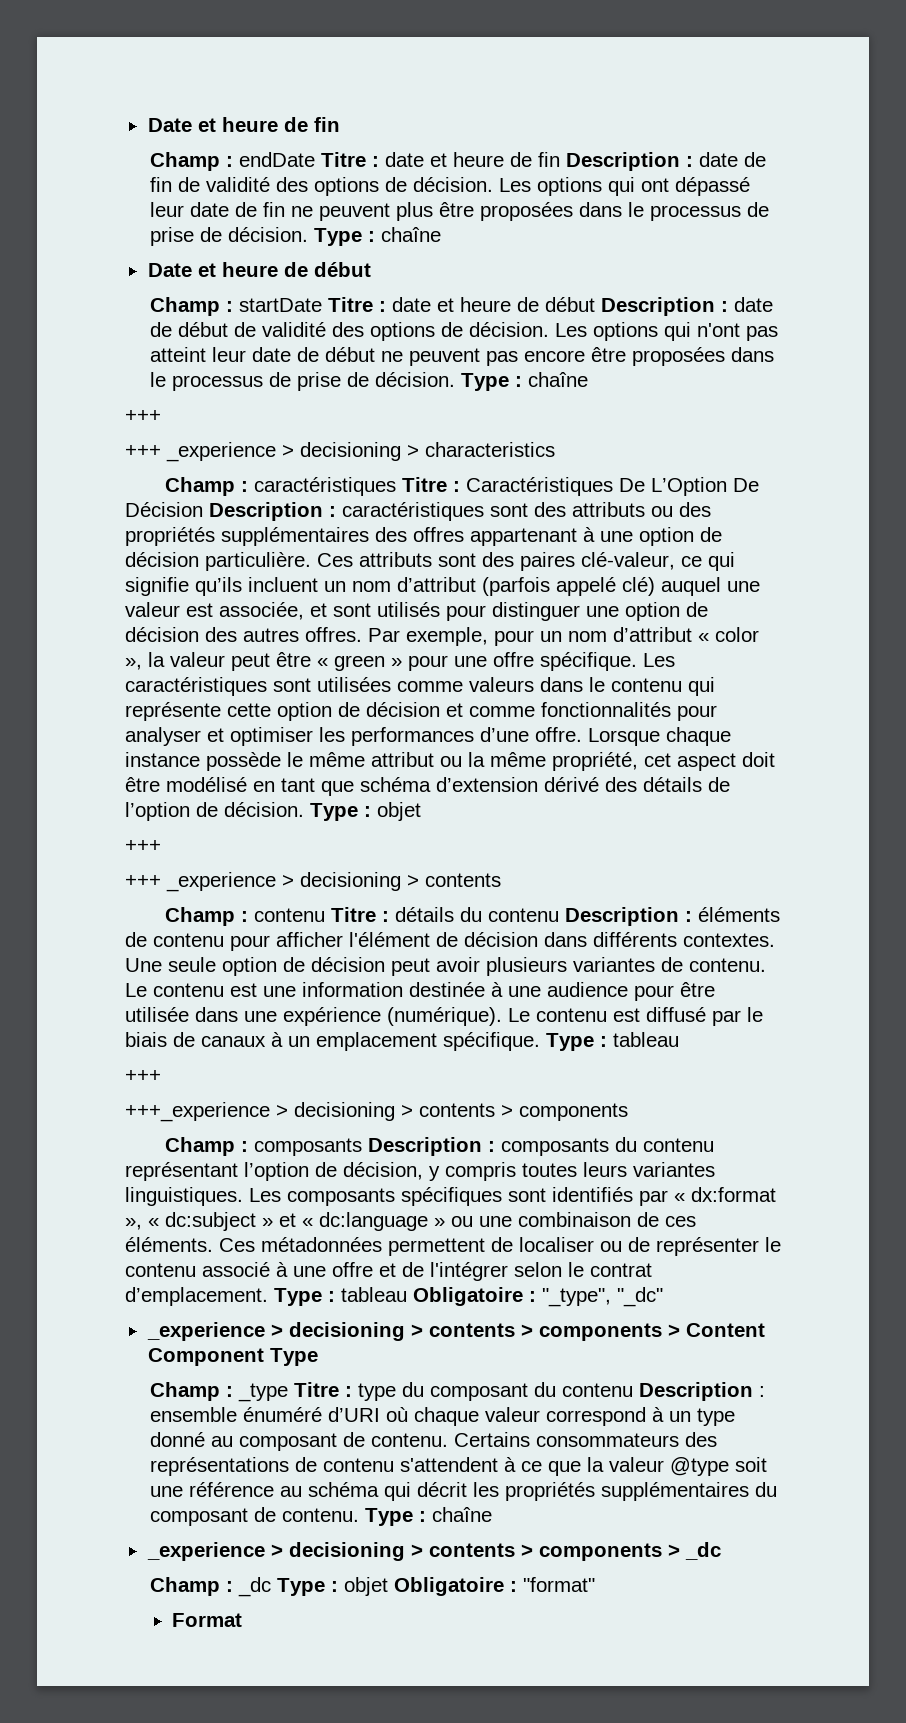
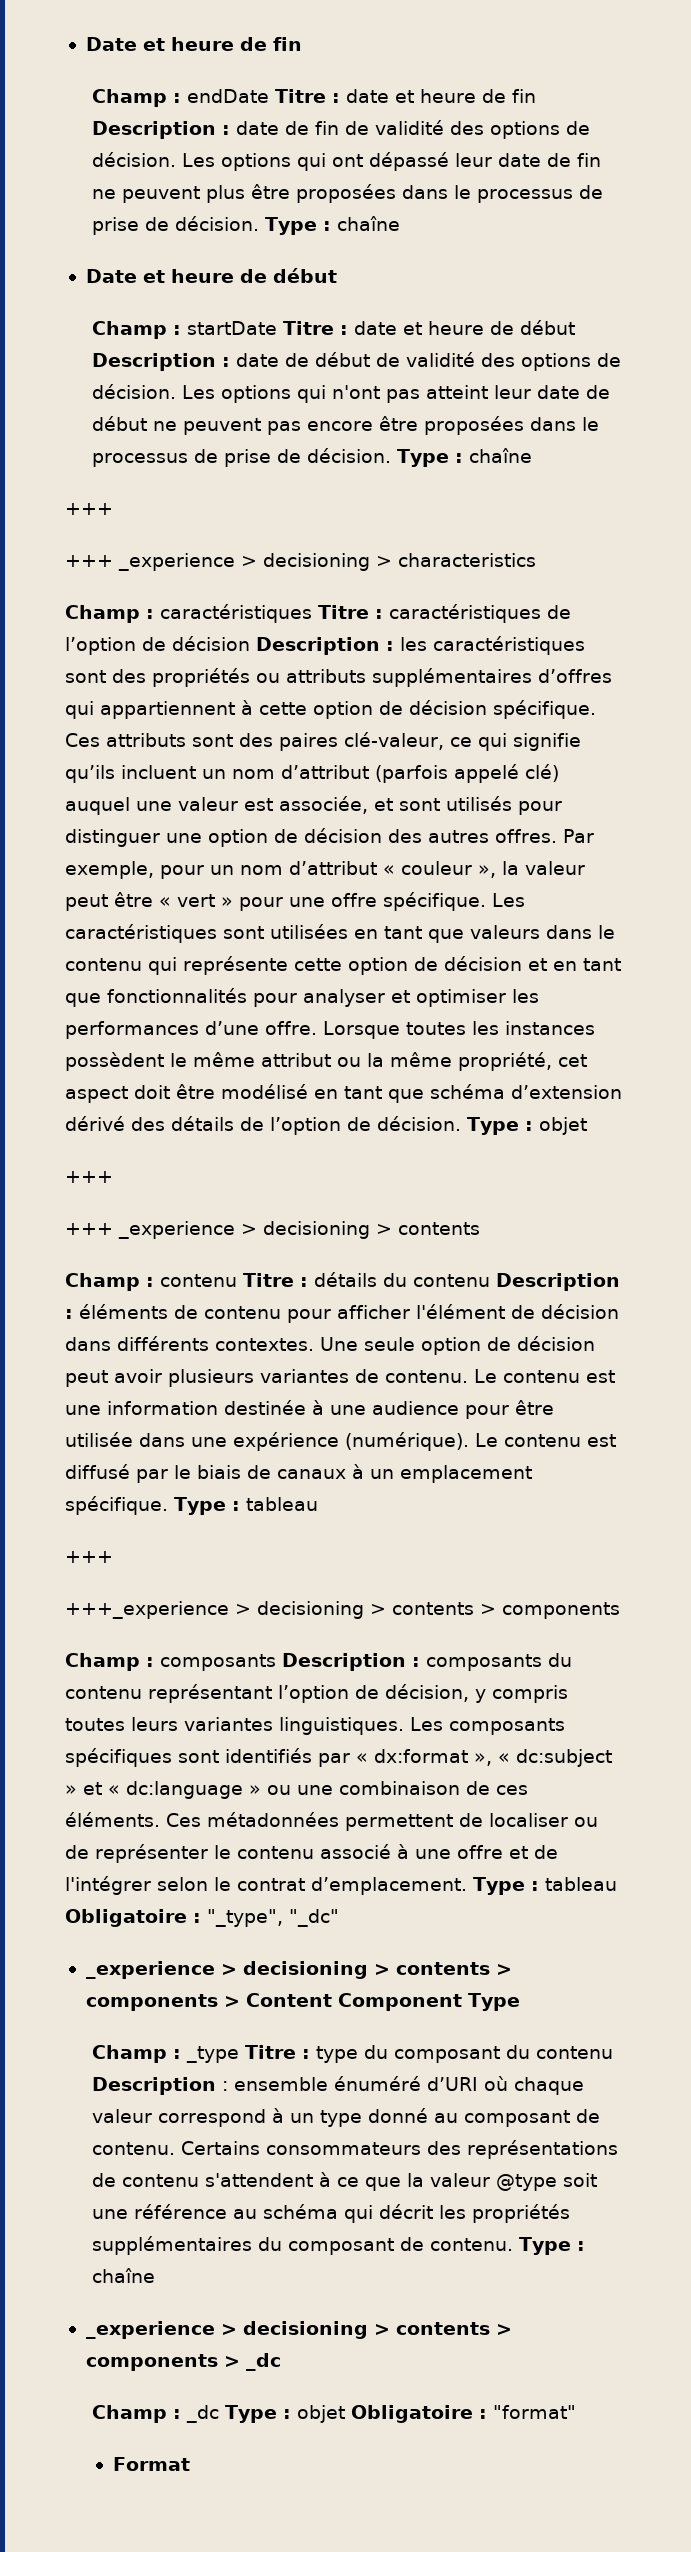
[466,477,760,496] [125,502,336,521] Caractéristiques De L’Option De Décision Description : -> [389,604,571,623] [65,636,427,655] caractéristiques de l’option de décision Description : les
[572,502,711,517] [125,527,722,546] [125,552,311,571] attributs ou des propriétés supplémentaires des offres appartenant à une option de décision particulière. -> [152,668,612,687] [65,700,596,719] propriétés ou attributs supplémentaires d’offres qui appartiennent à cette option de décision spécifique.
[715,627,759,642] color -> [401,861,472,875] couleur
[334,655,385,671] green -> [177,894,215,907] vert
[397,681,463,692] comme -> [354,926,464,943] en tant que
[469,706,535,717] comme -> [553,958,621,971] [65,993,101,1007] en tant que
[666,727,731,746] [125,752,281,771] chaque instance possède -> [406,1021,595,1035] [65,1052,164,1071] toutes les instances possèdent

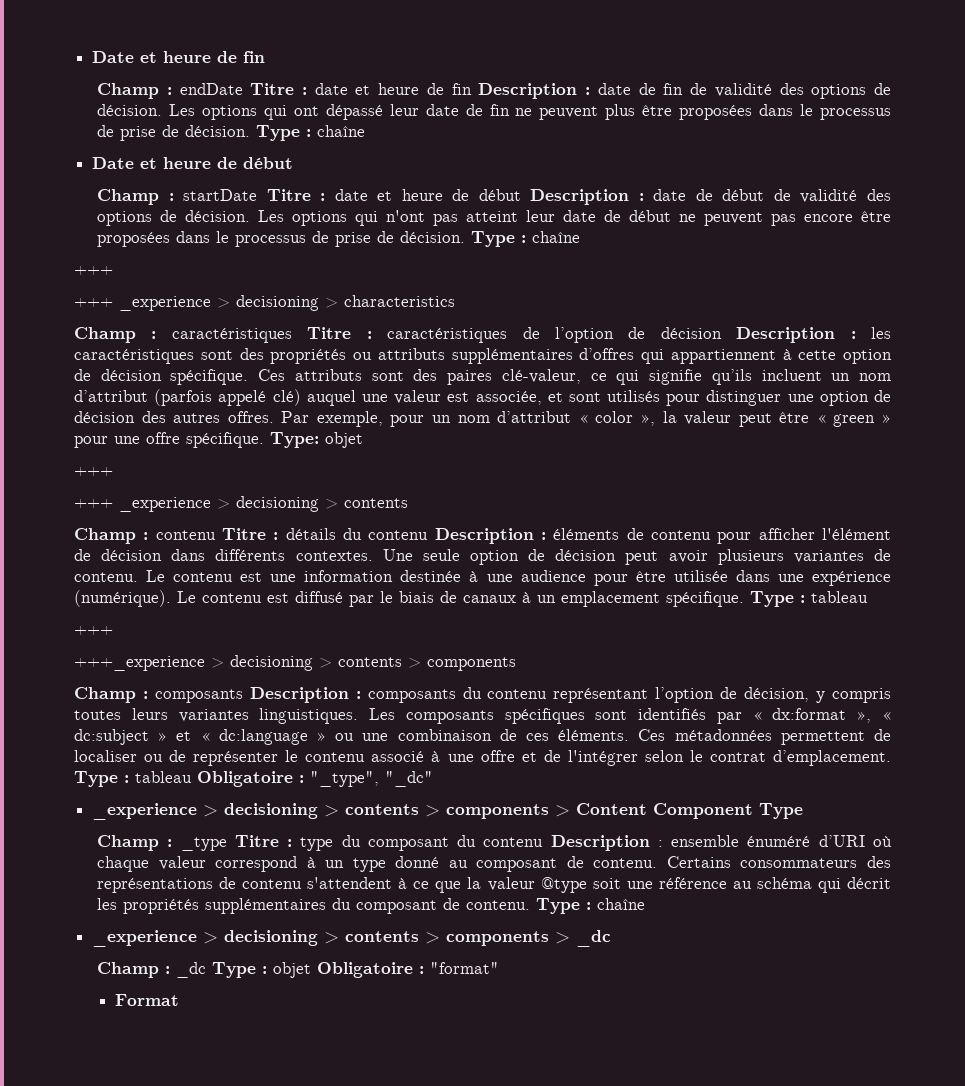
[401,861,472,875] couleur -> [595,411,634,423] color
[177,894,215,907] vert -> [833,414,876,427] green
[492,893,525,907] [65,924,615,943] [65,956,621,975] [65,988,539,1007] [65,1021,595,1039] [65,1052,587,1071] [65,1084,622,1103] [65,1116,533,1135] Les caractéristiques sont utilisées en tant que valeurs dans le contenu qui représente cette option de décision et en tant que fonctionnalités pour analyser et optimiser les performances d’une offre. Lorsque toutes les instances possèdent le même attribut ou la même propriété, cet aspect doit être modélisé en tant que schéma d’extension dérivé des détails de l’option de décision. Type : -> [270,432,319,448] Type:

